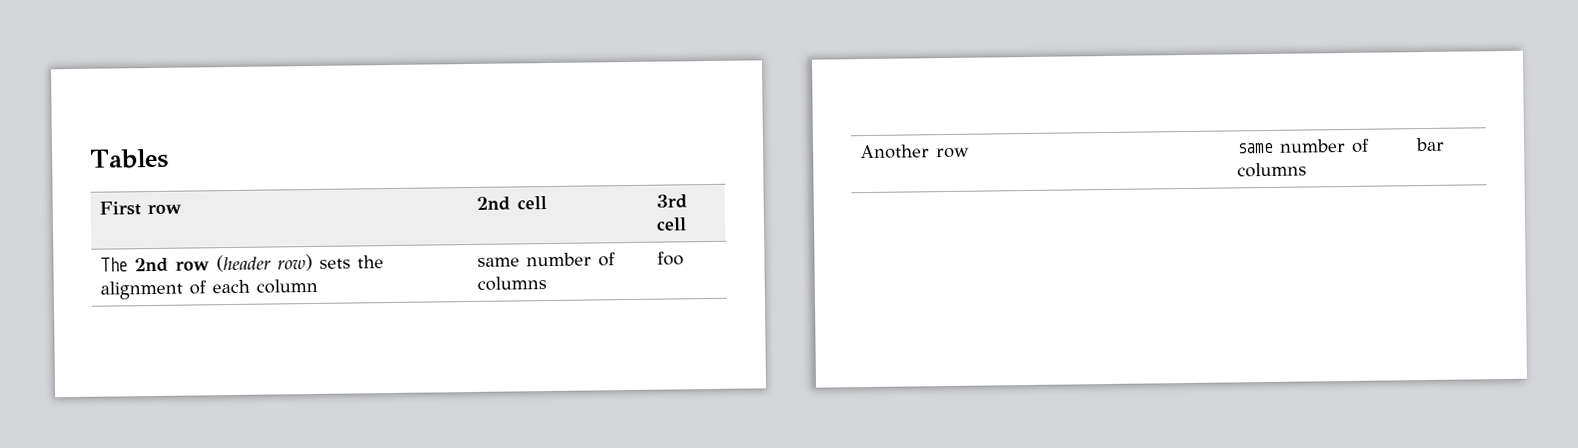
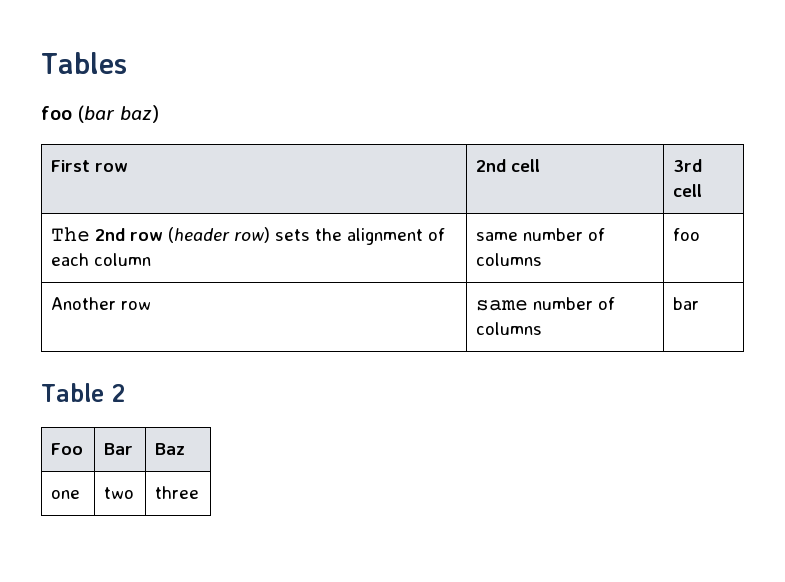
(169, 158) none -> [41,105,159,123] // foo (bar baz)
(1445, 144) none -> [41,383,126,402] [51,443,84,455] [104,443,134,455] [155,443,186,455] [51,490,81,499] [104,487,135,499] [155,486,200,499] // Table 2 // Foo | Bar | Baz // one | two | three

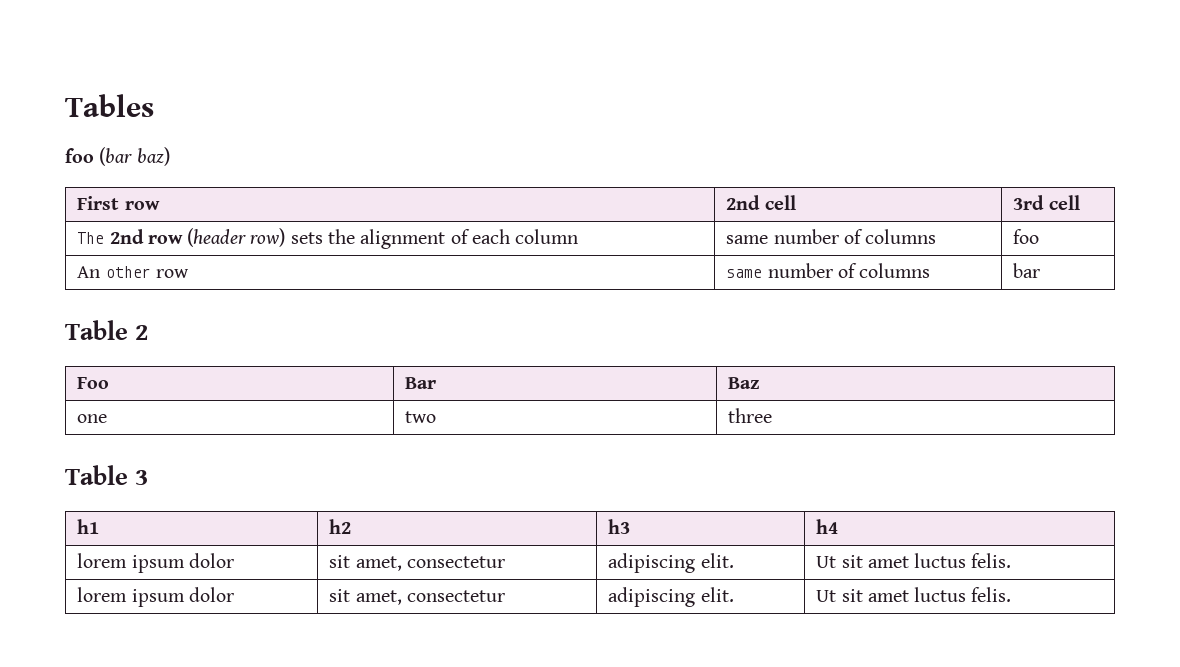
[51,297,117,310] Another -> [77,266,151,278] An other
(200, 492) none -> [65,465,149,485] [77,519,100,534] [329,519,352,534] [608,519,631,534] [816,519,839,534] [77,553,234,573] [329,555,505,571] [608,553,734,573] [816,553,1012,568] [77,587,234,607] [329,589,505,605] [608,587,734,607] [816,587,1012,602] // Table 3 // h1 | h2 | h3 | h4 // lorem ipsum dolor | sit amet, consectetur | adipiscing elit. | Ut sit amet luctus felis. // lorem ipsum dolor | sit amet, consectetur | adipiscing elit. | Ut sit amet luctus felis.

